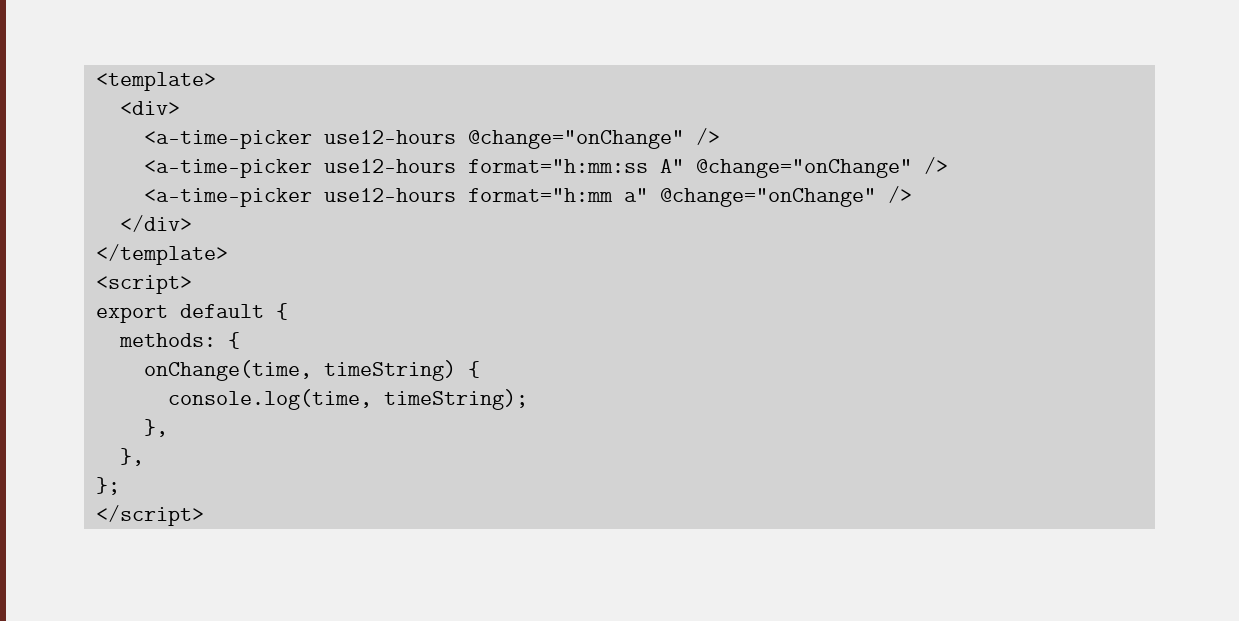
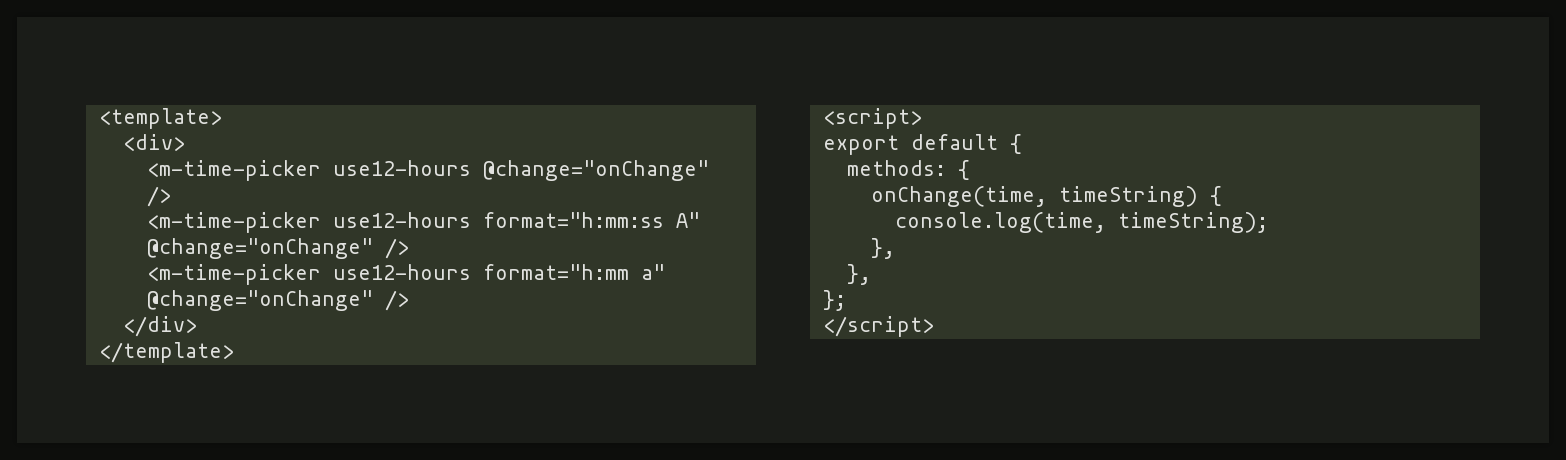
[144,130,313,149] <a-time-picker -> [146,160,321,181] <m-time-picker
[144,159,313,178] <a-time-picker -> [146,212,321,233] <m-time-picker
[144,188,313,207] <a-time-picker -> [146,264,321,285] <m-time-picker

